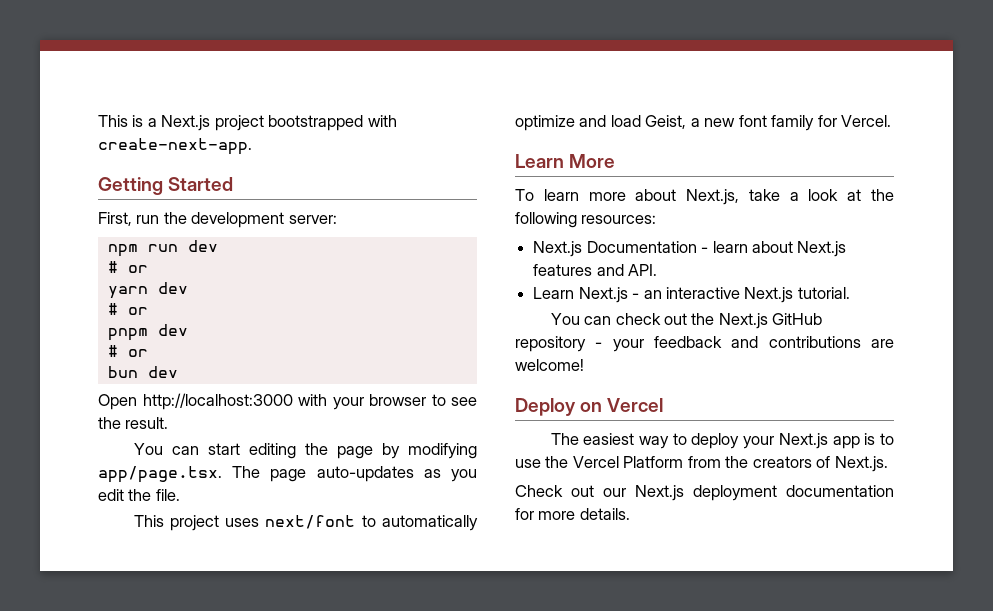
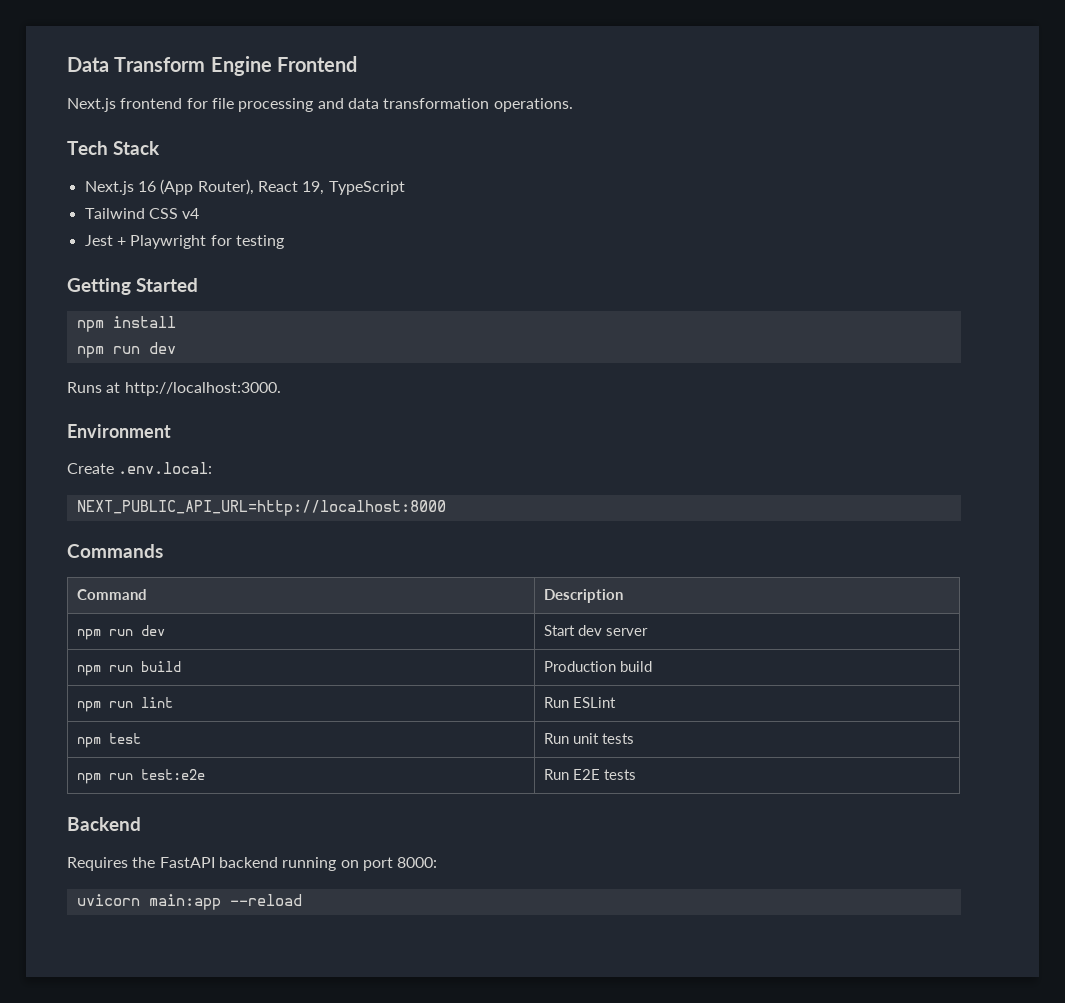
[98,115,397,131] [98,138,252,155] [98,177,234,195] [98,212,337,228] [107,240,218,257] [107,261,148,273] [107,282,188,299] [107,303,148,315] [107,324,188,341] [107,345,148,357] [107,366,178,378] [98,393,477,410] [98,417,169,429] [133,443,477,459] [98,466,477,483] [98,489,180,501] [133,515,478,531] [515,115,892,131] [515,154,616,168] [515,189,894,205] [515,212,657,228] [533,241,847,257] [533,264,658,276] [533,287,850,303] [550,313,823,329] [515,336,894,352] [515,359,584,371] [515,398,664,416] [550,433,894,449] [515,456,888,472] [515,485,894,501] [515,508,630,520] This is a Next.js project bootstrapped with create-next-app. // Getting Started // First, run the development server: // npm run dev // # or // yarn dev // # or // pnpm dev // # or // bun dev // Open http://localhost:3000 with your browser to see the result. // You can start editing the page by modifying app/page.tsx. The page auto-updates as you edit the file. // This project uses next/font to automatically optimize and load Geist, a new font family for Vercel. // Learn More // To learn more about Next.js, take a look at the following resources: // Next.js Documentation - learn about Next.js features and API. // Learn Next.js - an interactive Next.js tutorial. // You can check out the Next.js GitHub repository - your feedback and contributions are welcome! // Deploy on Vercel // The easiest way to deploy your Next.js app is to use the Vercel Platform from the creators of Next.js. // Check out our Next.js deployment documentation for more details. -> [67,56,358,76] [67,98,573,112] [67,141,160,155] [84,179,405,195] [84,208,200,219] [84,235,284,249] [67,278,198,295] [76,316,176,332] [76,342,176,358] [67,382,281,396] [67,424,171,438] [67,462,213,474] [76,500,446,516] [67,544,163,558] [76,589,147,600] [543,589,623,603] [76,625,165,640] [543,625,648,636] [76,661,181,676] [543,661,652,672] [76,697,173,712] [543,697,616,708] [76,733,141,748] [543,733,634,744] [76,769,205,784] [543,769,636,780] [67,817,141,831] [67,857,438,871] [76,894,302,910] Data Transform Engine Frontend // Next.js frontend for file processing and data transformation operations. // Tech Stack // Next.js 16 (App Router), React 19, TypeScript // Tailwind CSS v4 // Jest + Playwright for testing // Getting Started // npm install // npm run dev // Runs at http://localhost:3000. // Environment // Create .env.local: // NEXT_PUBLIC_API_URL=http://localhost:8000 // Commands // Command | Description // npm run dev | Start dev server // npm run build | Production build // npm run lint | Run ESLint // npm test | Run unit tests // npm run test:e2e | Run E2E tests // Backend // Requires the FastAPI backend running on port 8000: // uvicorn main:app --reload

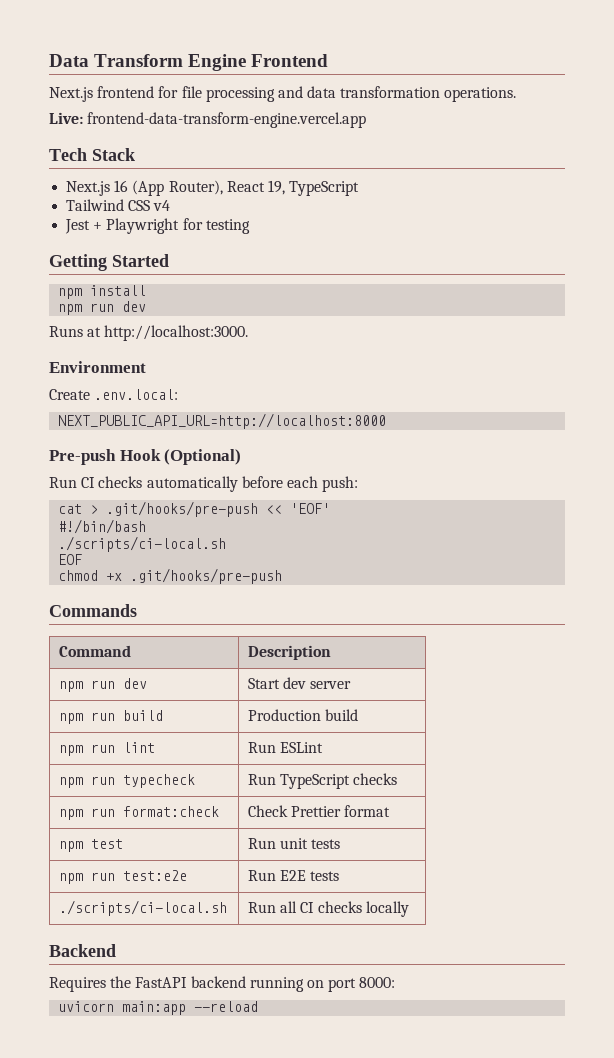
(573, 105) none -> [49,112,367,128] // Live: frontend-data-transform-engine.vercel.app
(446, 508) none -> [49,449,242,465] [49,476,359,492] [58,501,331,517] [58,519,147,534] [58,536,227,552] [58,554,83,565] [58,568,283,584] // Pre-push Hook (Optional) // Run CI checks automatically before each push: // cat > .git/hooks/pre-push << 'EOF' // #!/bin/bash // ./scripts/ci-local.sh // EOF // chmod +x .git/hooks/pre-push
(616, 702) none -> [59,774,196,788] [248,773,398,789] [59,806,220,820] [248,805,391,817] // npm run typecheck | Run TypeScript checks // npm run format:check | Check Prettier format
(636, 774) none -> [59,900,228,916] [248,901,409,917] // ./scripts/ci-local.sh | Run all CI checks locally

